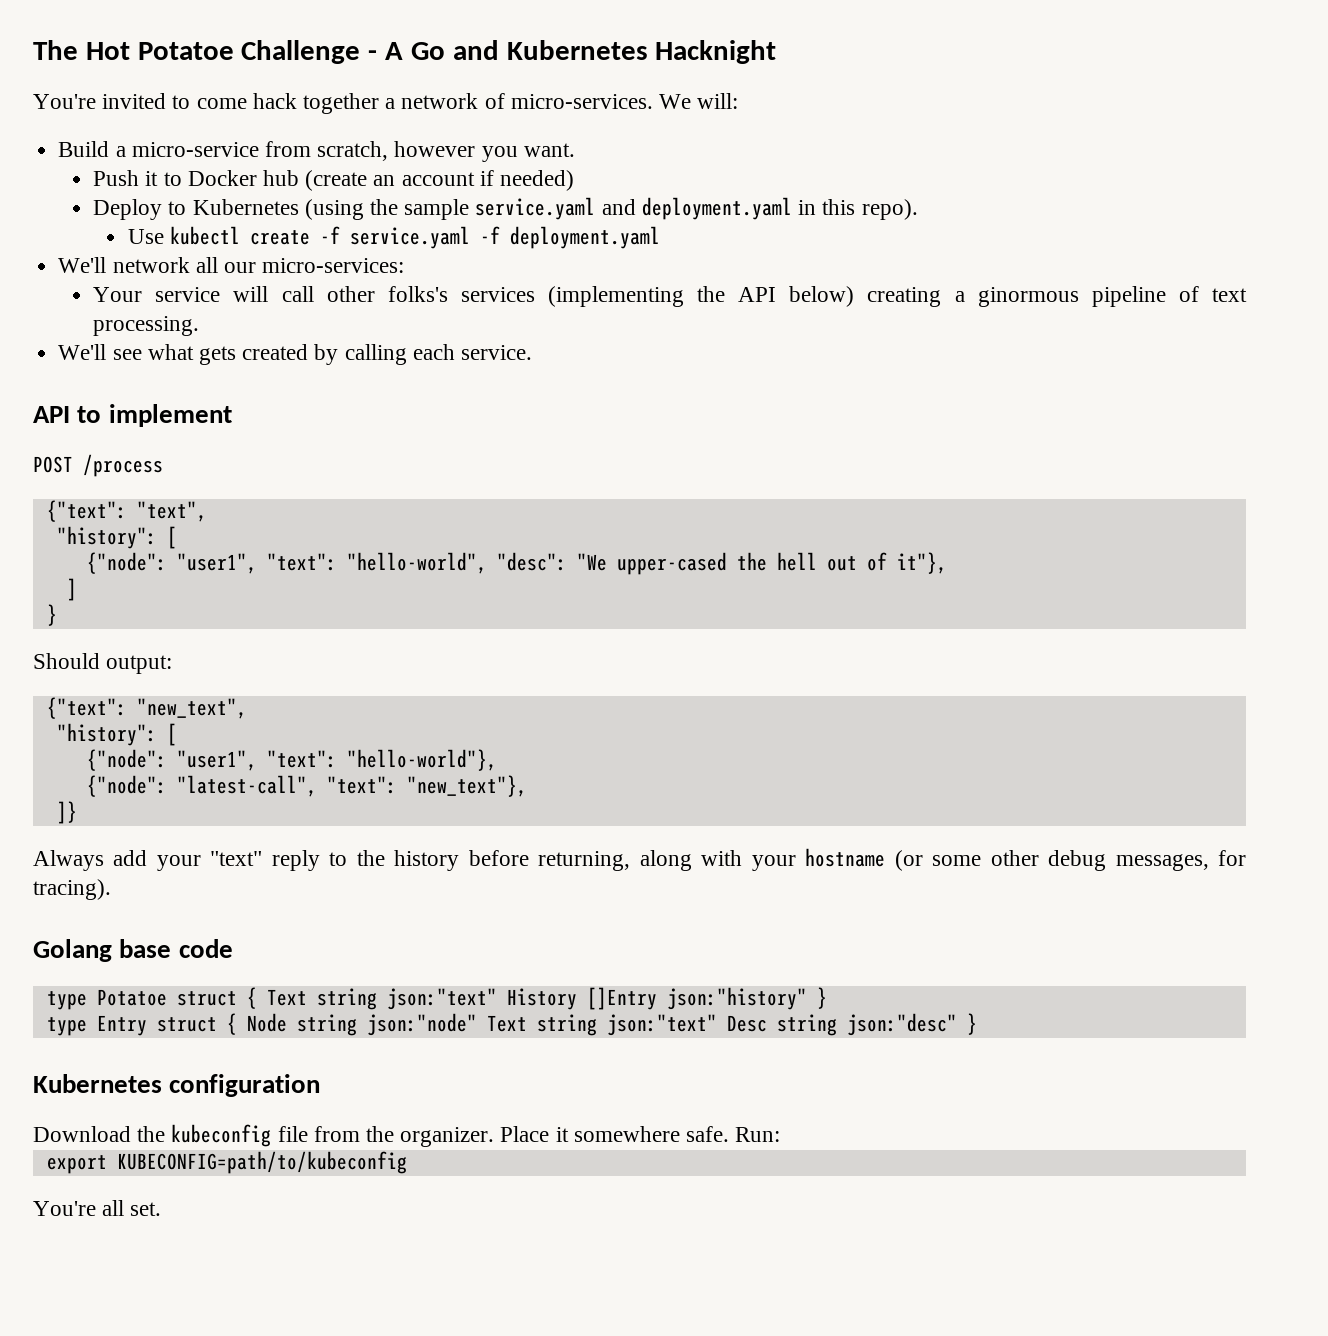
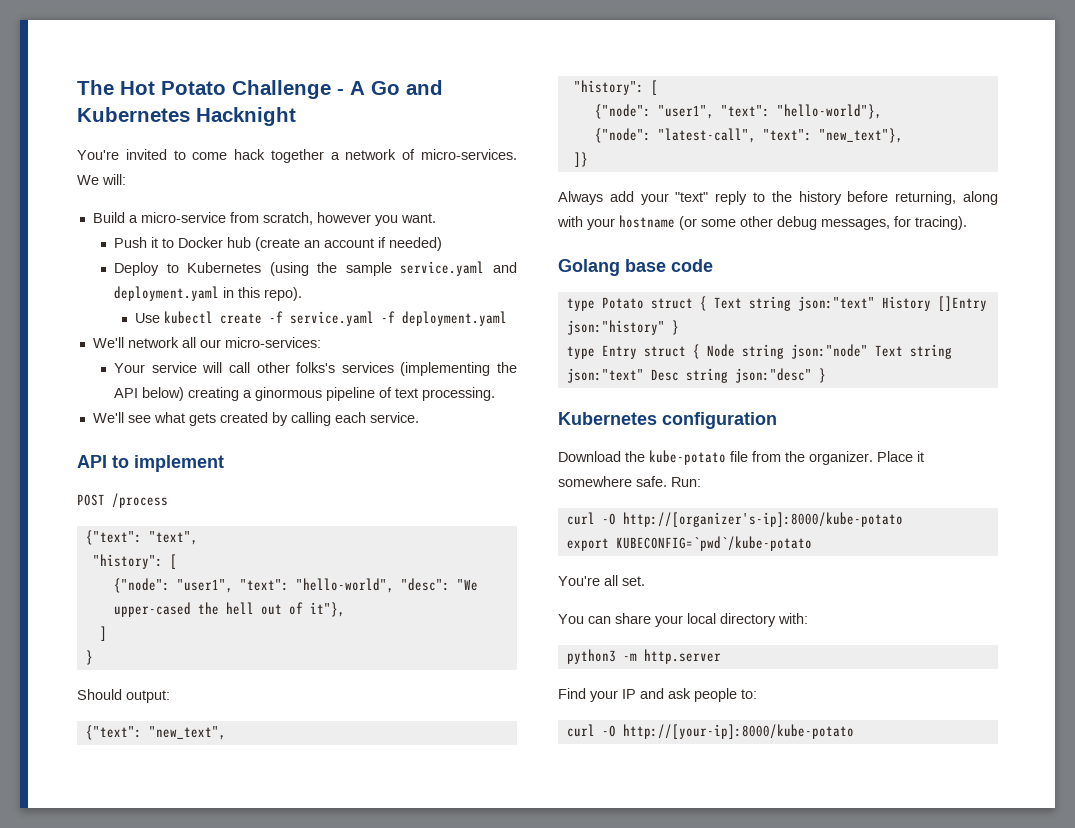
[137,42,234,60] Potatoe -> [161,81,226,95] Potato
[96,989,167,1006] Potatoe -> [601,297,644,309] Potato
[171,1124,272,1147] kubeconfig -> [649,450,726,465] kube-potato
(781, 1134) none -> [566,512,903,527] // curl -O http://[organizer's-ip]:8000/kube-potato
[116,1151,407,1174] KUBECONFIG=path/to/kubeconfig -> [615,536,812,551] KUBECONFIG=`pwd`/kube-potato
(162, 1209) none -> [558,613,808,627] [566,649,721,664] [558,688,757,702] [566,724,854,739] // You can share your local directory with: // python3 -m http.server // Find your IP and ask people to: // curl -O http://[your-ip]:8000/kube-potato

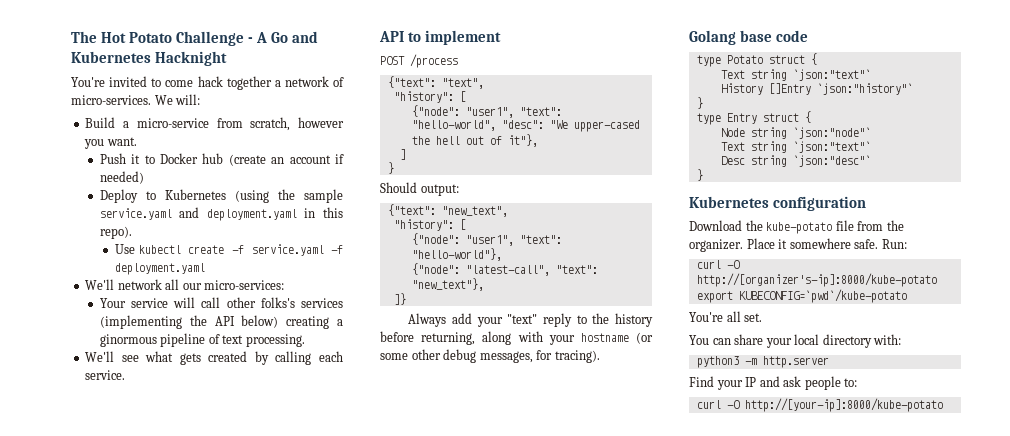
[713,296,875,311] Text string json:"text" -> [720,69,871,81] // Text string `json:"text"` //
[566,320,665,335] json:"history" -> [816,83,913,95] `json:"history"` //
(700, 351) none -> (811, 117) //
[790,344,952,359] [566,368,644,383] json:"node" Text string json:"text" -> [792,127,871,139] [720,141,871,153] `json:"node"` // Text string `json:"text"` //
[734,368,812,383] json:"desc" -> [792,155,871,167] `json:"desc"` //

